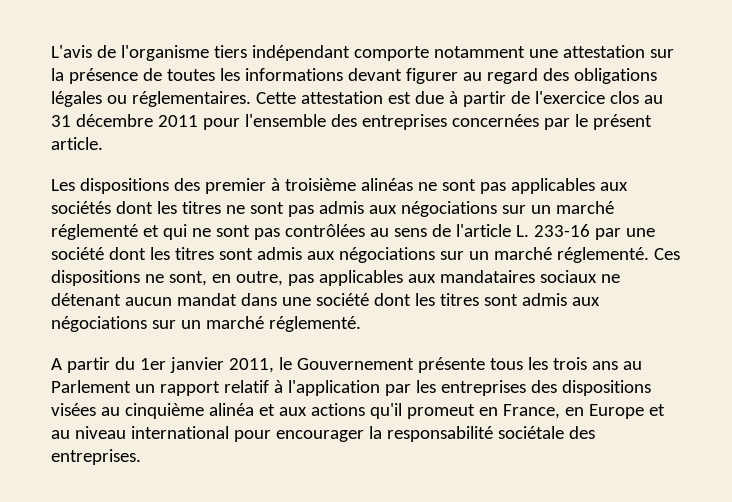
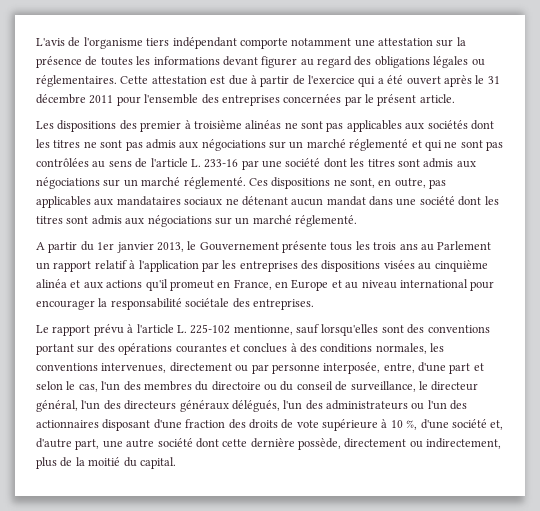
[609,91,663,104] clos au -> [358,75,485,87] qui a été ouvert après le
[228,358,274,373] 2011, -> [156,242,184,252] 2013,
(141, 457) none -> [36,324,490,336] [36,343,445,355] [36,362,484,374] [36,381,479,392] [36,400,468,412] [36,419,504,431] [36,438,502,450] [36,457,176,469] // Le rapport prévu à l'article L. 225-102 mentionne, sauf lorsqu'elles sont des conventions portant sur des opérations courantes et conclues à des conditions normales, les conventions intervenues, directement ou par personne interposée, entre, d'une part et selon le cas, l'un des membres du directoire ou du conseil de surveillance, le directeur général, l'un des directeurs généraux délégués, l'un des administrateurs ou l'un des actionnaires disposant d'une fraction des droits de vote supérieure à 10 %, d'une société et, d'autre part, une autre société dont cette dernière possède, directement ou indirectement, plus de la moitié du capital.

